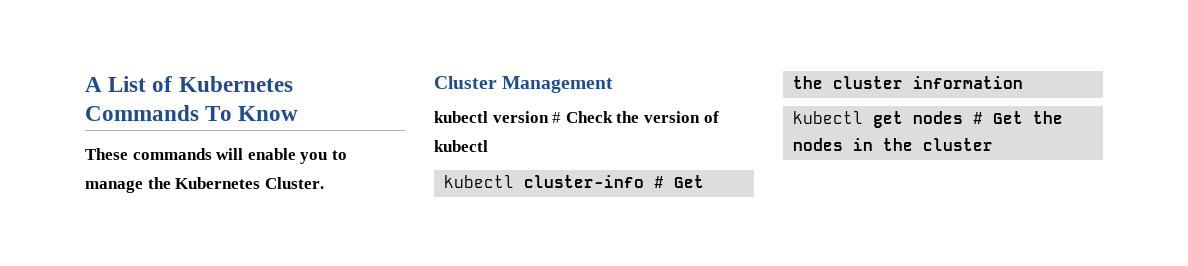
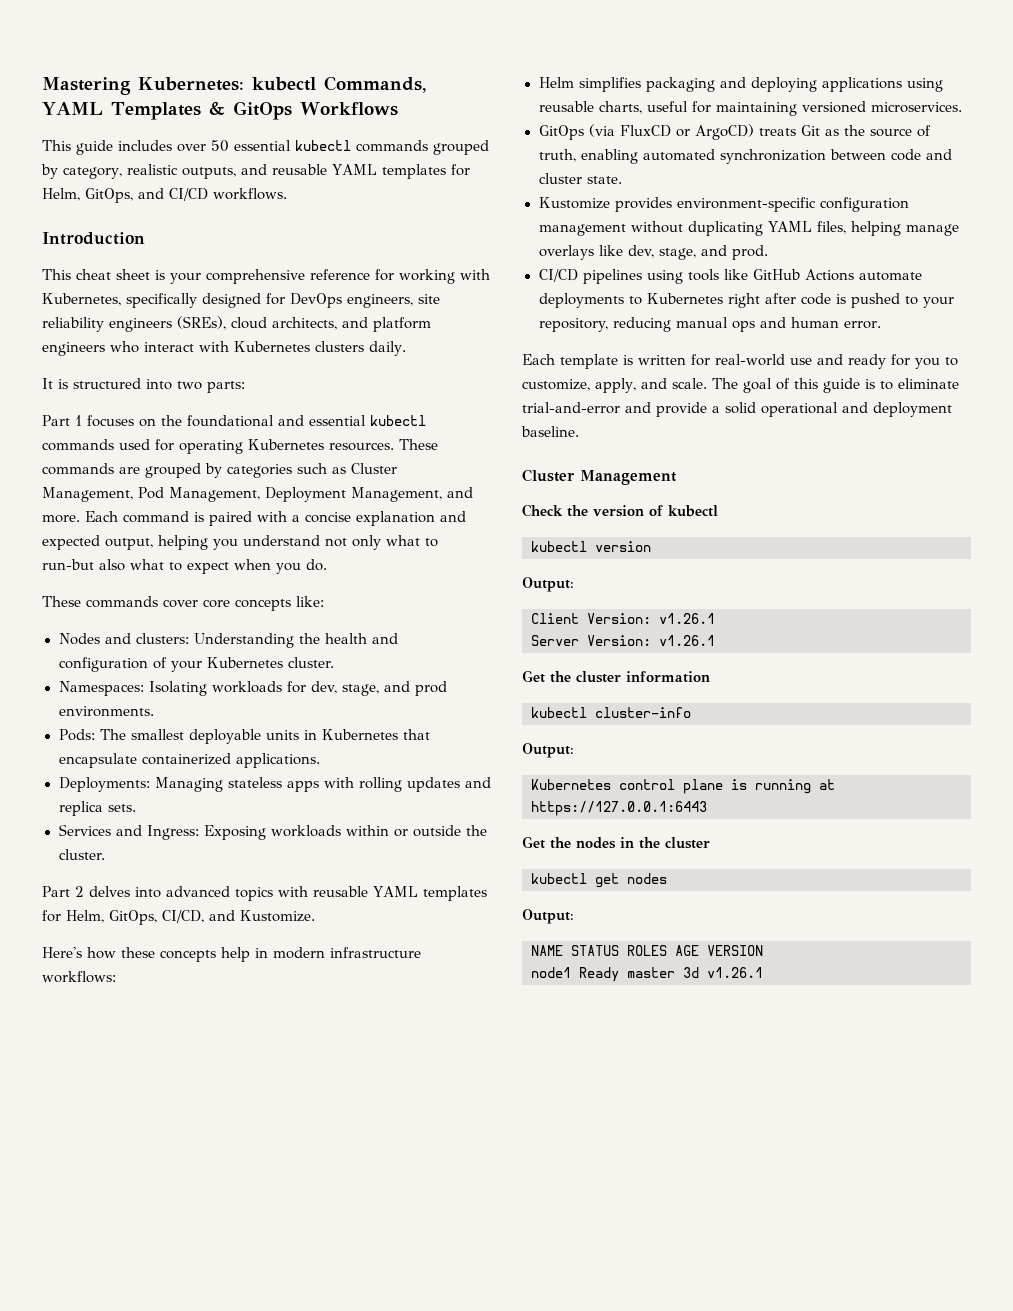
[85,76,293,92] [85,105,299,121] [85,148,347,164] [85,177,324,193] A List of Kubernetes Commands To Know // These commands will enable you to manage the Kubernetes Cluster. -> [42,76,426,95] [42,101,398,120] [42,140,489,155] [41,164,470,179] [42,188,287,203] [42,232,145,245] [42,269,490,284] [42,293,440,308] [42,316,431,332] [42,341,406,356] [42,378,245,393] [42,415,426,427] [42,439,438,454] [42,463,397,478] [42,487,473,502] [42,511,466,526] [42,535,438,550] [42,559,327,574] [42,596,324,611] [58,633,398,648] [58,657,335,672] [58,681,448,696] [58,706,154,717] [58,729,430,744] [58,753,320,768] [58,777,491,792] [58,801,136,816] [58,824,487,840] [58,849,106,860] [42,886,487,901] [42,910,315,925] [42,947,421,962] [42,971,116,983] [538,77,943,92] [538,101,962,116] [538,124,931,140] [538,149,952,164] [538,173,622,184] [538,197,909,212] [538,221,960,236] [538,245,769,260] [538,269,922,284] [538,293,954,308] [538,317,882,332] [522,354,958,369] [522,378,959,393] [522,402,952,417] [521,426,579,437] Mastering Kubernetes: kubectl Commands, YAML Templates & GitOps Workflows // This guide includes over 50 essential kubectl commands grouped by category, realistic outputs, and reusable YAML templates for Helm, GitOps, and CI/CD workflows. // Introduction // This cheat sheet is your comprehensive reference for working with Kubernetes, specifically designed for DevOps engineers, site reliability engineers (SREs), cloud architects, and platform engineers who interact with Kubernetes clusters daily. // It is structured into two parts: // Part 1 focuses on the foundational and essential kubectl commands used for operating Kubernetes resources. These commands are grouped by categories such as Cluster Management, Pod Management, Deployment Management, and more. Each command is paired with a concise explanation and expected output, helping you understand not only what to run-but also what to expect when you do. // These commands cover core concepts like: // Nodes and clusters: Understanding the health and configuration of your Kubernetes cluster. // Namespaces: Isolating workloads for dev, stage, and prod environments. // Pods: The smallest deployable units in Kubernetes that encapsulate containerized applications. // Deployments: Managing stateless apps with rolling updates and replica sets. // Services and Ingress: Exposing workloads within or outside the cluster. // Part 2 delves into advanced topics with reusable YAML templates for Helm, GitOps, CI/CD, and Kustomize. // Here's how these concepts help in modern infrastructure workflows: // Helm simplifies packaging and deploying applications using reusable charts, useful for maintaining versioned microservices. // GitOps (via FluxCD or ArgoCD) treats Git as the source of truth, enabling automated synchronization between code and cluster state. // Kustomize provides environment-specific configuration management without duplicating YAML files, helping manage overlays like dev, stage, and prod. // CI/CD pipelines using tools like GitHub Actions automate deployments to Kubernetes right after code is pushed to your repository, reducing manual ops and human error. // Each template is written for real-world use and ready for you to customize, apply, and scale. The goal of this guide is to eliminate trial-and-error and provide a solid operational and deployment baseline.
[434,111,562,123] kubectl version # -> (677, 477) none
[524,175,665,188] cluster-info # -> [595,541,651,552] [522,577,574,592] [531,613,715,624] [531,635,715,646] version // Output: // Client Version: v1.26.1 // Server Version: v1.26.1 //
[873,111,984,128] get nodes # -> [595,707,691,718] [522,743,574,758] [531,779,835,794] [531,801,707,816] cluster-info // Output: // Kubernetes control plane is running at https://127.0.0.1:6443 //
(994, 144) none -> [531,873,667,888] [522,909,574,924] [531,945,763,956] [531,967,763,982] // kubectl get nodes // Output: // NAME STATUS ROLES AGE VERSION // node1 Ready master 3d v1.26.1

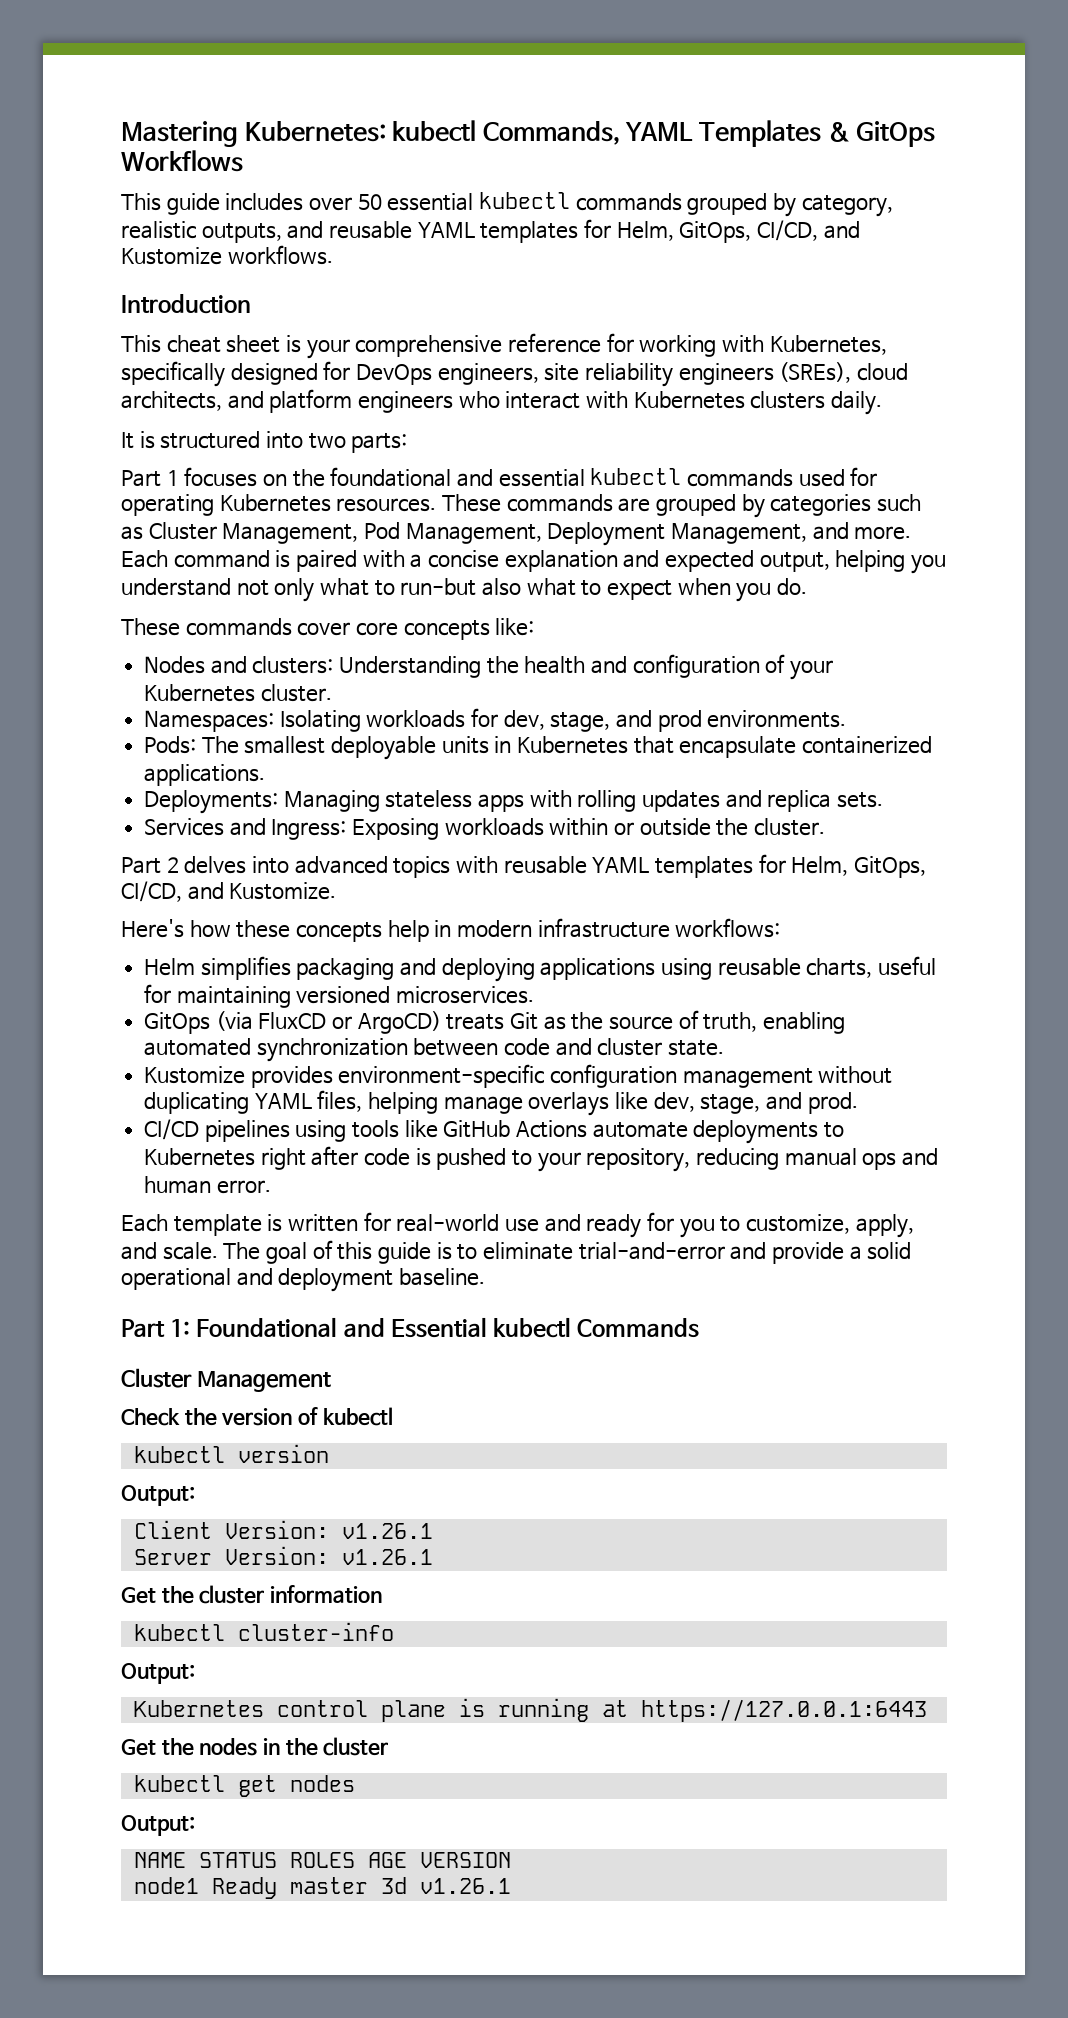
[138,188,208,201] and CI/CD -> [756,220,860,241] [121,247,222,265] CI/CD, and Kustomize
(579, 431) none -> [121,1317,700,1338] // Part 1: Foundational and Essential kubectl Commands

